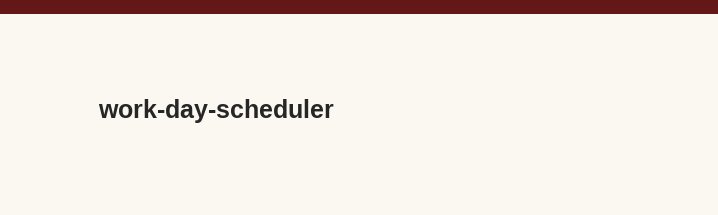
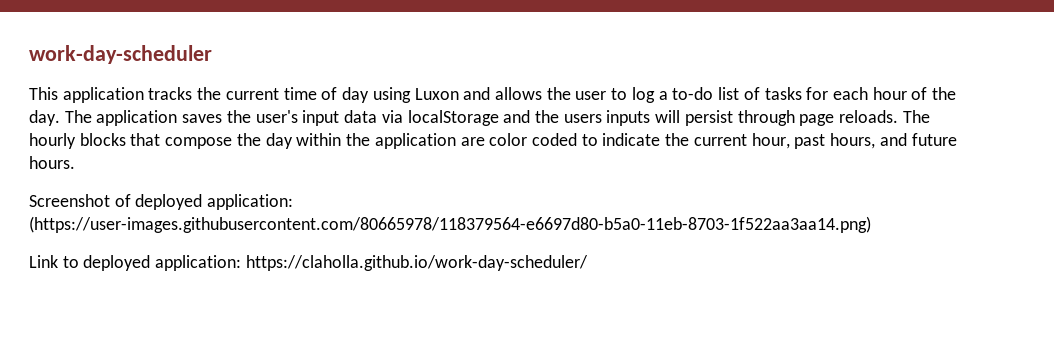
(334, 111) none -> [29,87,957,103] [29,110,930,126] [29,133,957,149] [29,156,75,169] [29,194,294,210] [29,216,871,233] [29,255,588,271] // This application tracks the current time of day using Luxon and allows the user to log a to-do list of tasks for each hour of the day. The application saves the user's input data via localStorage and the users inputs will persist through page reloads. The hourly blocks that compose the day within the application are color coded to indicate the current hour, past hours, and future hours. // Screenshot of deployed application: (https://user-images.githubusercontent.com/80665978/118379564-e6697d80-b5a0-11eb-8703-1f522aa3aa14.png) // Link to deployed application: https://claholla.github.io/work-day-scheduler/

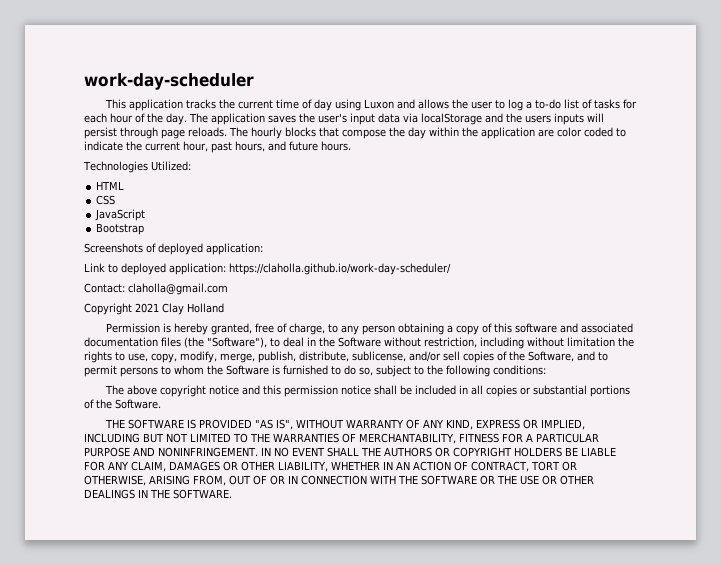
[29,194,110,207] Screenshot -> [83,161,191,173] [96,181,125,190] [96,195,116,205] [95,209,146,221] [96,223,145,235] [84,243,143,253] Technologies Utilized: // HTML // CSS // JavaScript // Bootstrap // Screenshots
[29,216,871,233] (https://user-images.githubusercontent.com/80665978/118379564-e6697d80-b5a0-11eb-8703-1f522aa3aa14.png) -> (263, 249) none
(588, 263) none -> [84,283,228,295] [84,303,224,315] [105,323,633,335] [84,337,634,349] [84,351,608,363] [84,365,546,377] [104,385,630,397] [84,399,161,409] [104,419,585,430] [84,433,599,444] [84,447,616,457] [84,461,577,472] [84,475,594,486] [84,489,232,499] // Contact: claholla@gmail.com // Copyright 2021 Clay Holland // Permission is hereby granted, free of charge, to any person obtaining a copy of this software and associated documentation files (the "Software"), to deal in the Software without restriction, including without limitation the rights to use, copy, modify, merge, publish, distribute, sublicense, and/or sell copies of the Software, and to permit persons to whom the Software is furnished to do so, subject to the following conditions: // The above copyright notice and this permission notice shall be included in all copies or substantial portions of the Software. // THE SOFTWARE IS PROVIDED "AS IS", WITHOUT WARRANTY OF ANY KIND, EXPRESS OR IMPLIED, INCLUDING BUT NOT LIMITED TO THE WARRANTIES OF MERCHANTABILITY, FITNESS FOR A PARTICULAR PURPOSE AND NONINFRINGEMENT. IN NO EVENT SHALL THE AUTHORS OR COPYRIGHT HOLDERS BE LIABLE FOR ANY CLAIM, DAMAGES OR OTHER LIABILITY, WHETHER IN AN ACTION OF CONTRACT, TORT OR OTHERWISE, ARISING FROM, OUT OF OR IN CONNECTION WITH THE SOFTWARE OR THE USE OR OTHER DEALINGS IN THE SOFTWARE.

